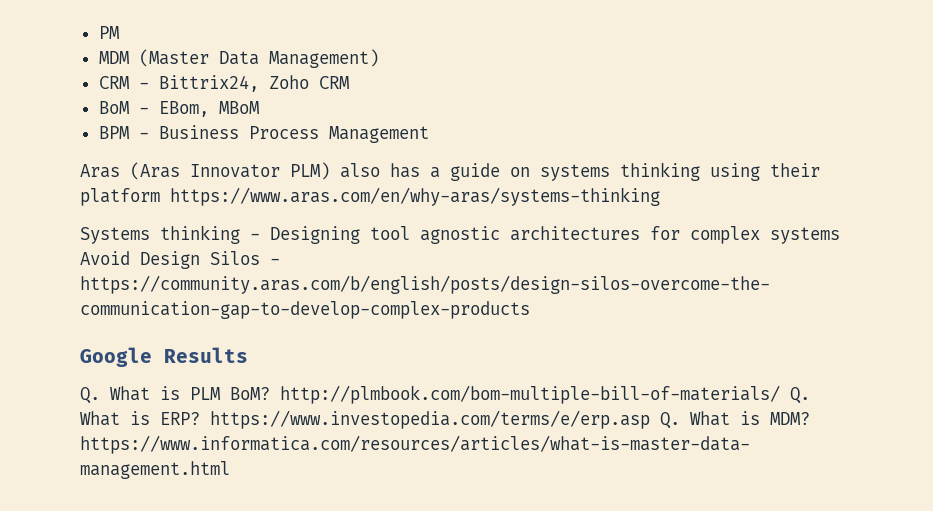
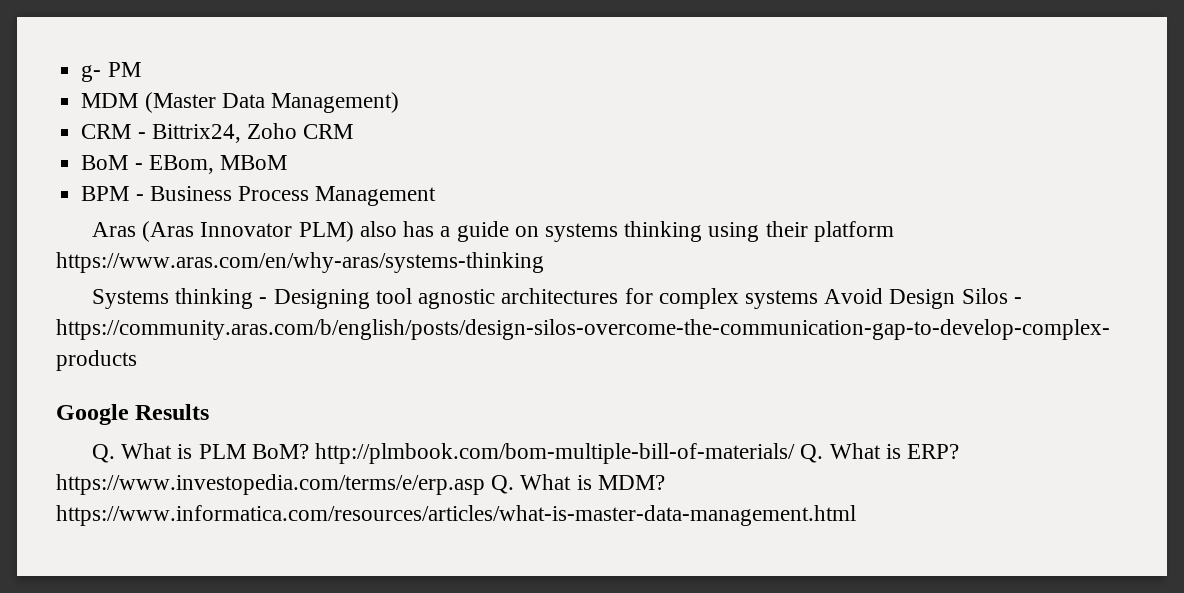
(98, 32) none -> [81,65,102,82] g-

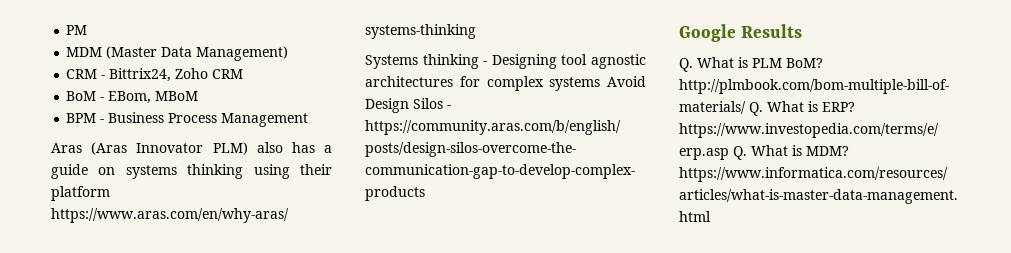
[81,65,102,82] g- -> (66, 30) none

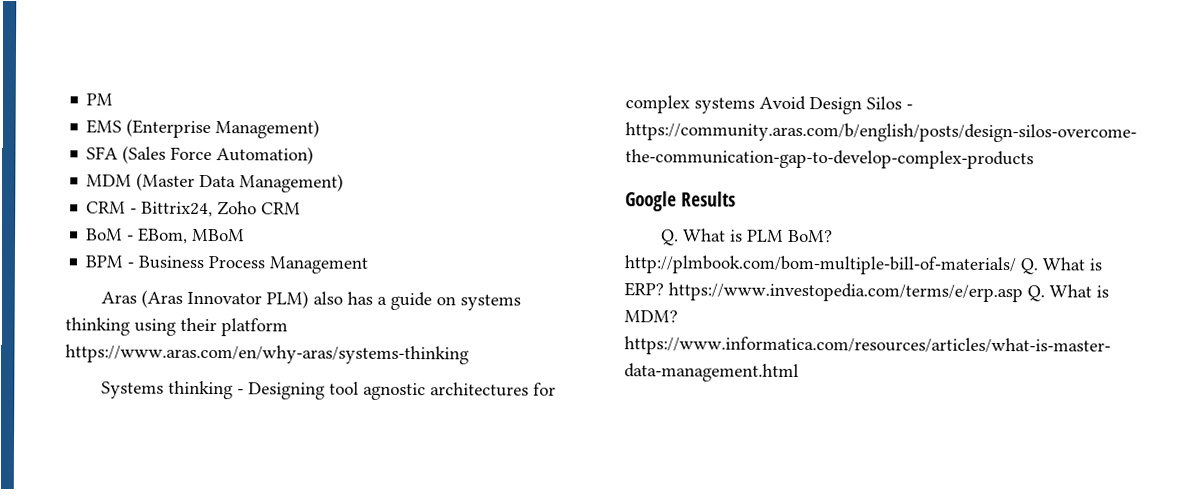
(88, 30) none -> [86,118,321,139] [86,145,315,165] // EMS (Enterprise Management) // SFA (Sales Force Automation)

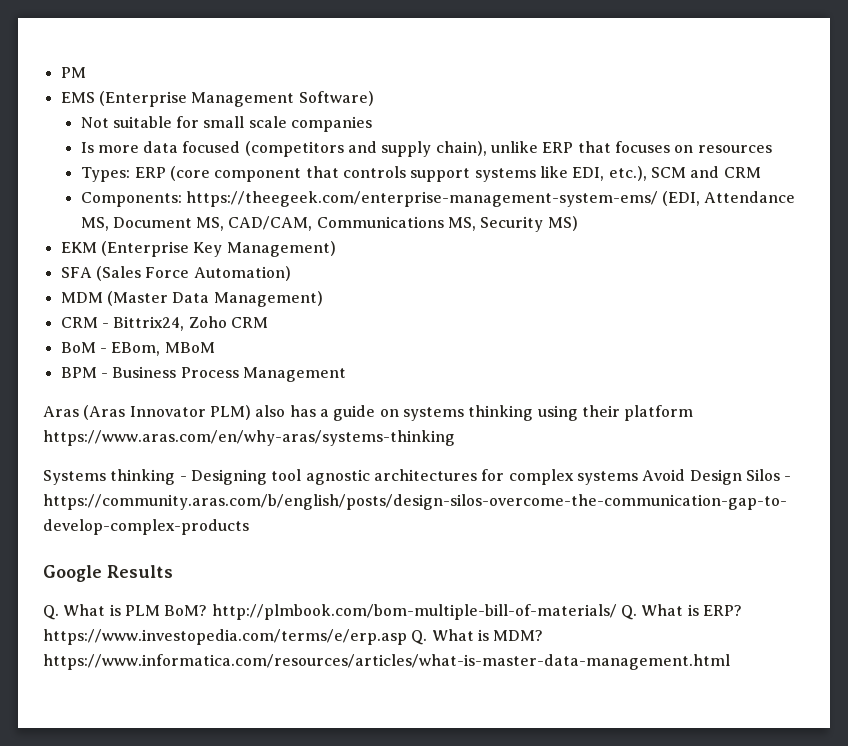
(212, 128) none -> [191,91,374,107] [80,116,373,132] [80,141,772,157] [80,166,761,182] [80,191,796,207] [80,216,578,232] [60,241,223,257] Management Software) // Not suitable for small scale companies // Is more data focused (competitors and supply chain), unlike ERP that focuses on resources // Types: ERP (core component that controls support systems like EDI, etc.), SCM and CRM // Components: https://theegeek.com/enterprise-management-system-ems/ (EDI, Attendance MS, Document MS, CAD/CAM, Communications MS, Security MS) // EKM (Enterprise Key

